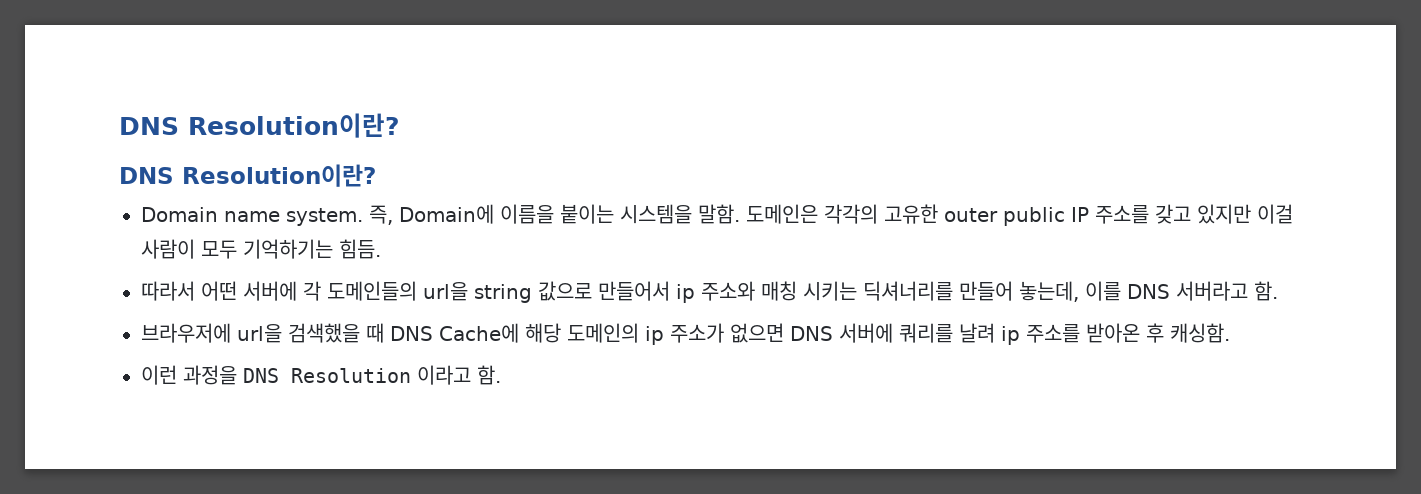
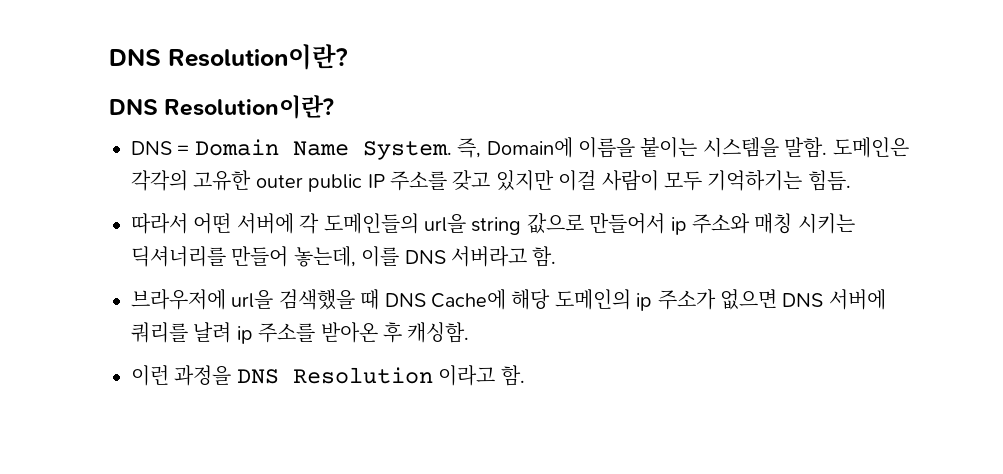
[141,207,363,226] Domain name system. -> [131,139,452,160] DNS = Domain Name System.

